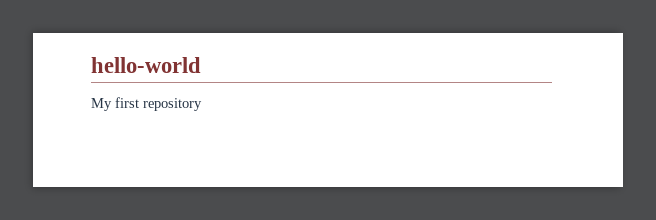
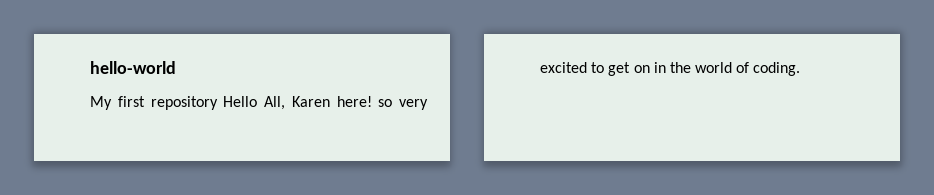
(202, 104) none -> [223,96,428,110] [540,62,801,76] Hello All, Karen here! so very excited to get on in the world of coding.

